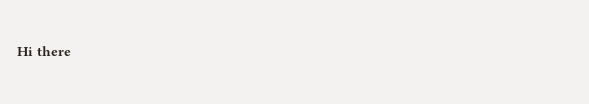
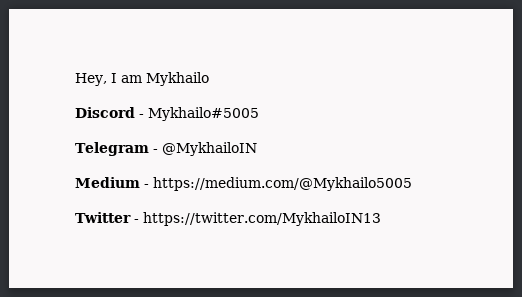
[17,46,71,56] Hi there -> [75,72,209,86] [75,107,259,121] [75,142,257,156] [75,177,412,191] [75,212,381,226] Hey, I am Mykhailo // Discord - Mykhailo#5005 // Telegram - @MykhailoIN // Medium - https://medium.com/@Mykhailo5005 // Twitter - https://twitter.com/MykhailoIN13

